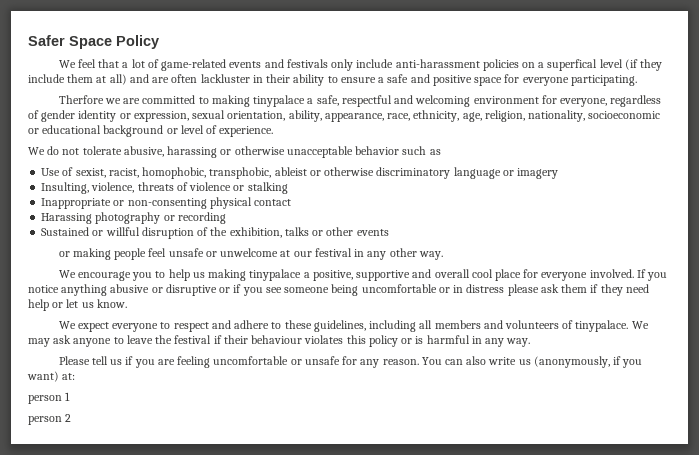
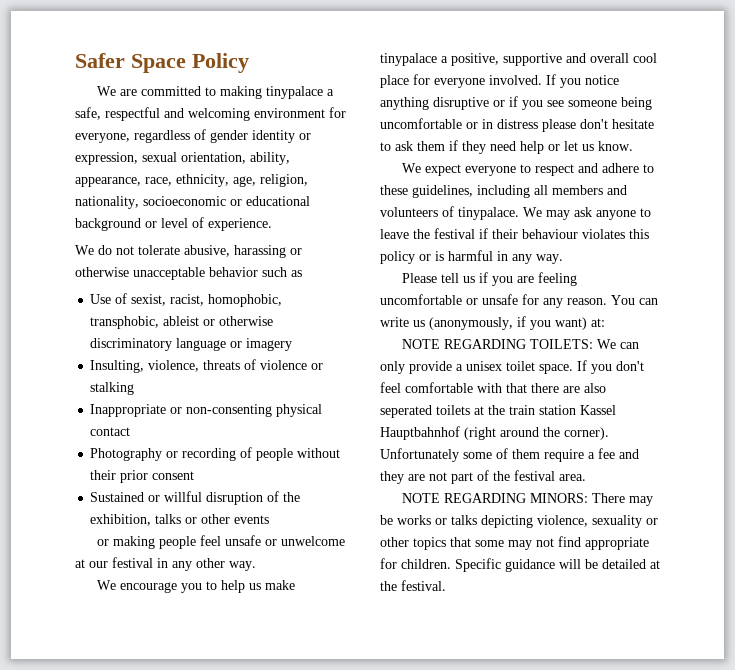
[77,59,663,71] [28,74,637,86] [58,95,121,104] feel that a lot of game-related events and festivals only include anti-harassment policies on a superfical level (if they include them at all) and are often lackluster in their ability to ensure a safe and positive space for everyone participating. // Therfore we -> (117, 91) none
[41,212,161,224] Harassing photography -> [90,448,163,461] Photography
(226, 218) none -> [240,447,341,461] [90,470,195,483] of people without their prior consent
[208,269,247,281] making -> [265,580,296,590] make
[110,284,163,293] abusive or -> (429, 103) none
(539, 290) none -> [580,119,654,129] [380,142,391,151] don't hesitate to
[466,356,487,365] also -> (658, 301) none
[28,392,71,404] [28,414,72,425] person 1 // person 2 -> [402,339,640,349] [380,360,644,374] [380,382,606,393] [380,405,616,418] [380,426,609,440] [380,448,639,462] [380,470,586,484] [402,493,654,506] [380,515,658,528] [380,536,649,550] [380,558,660,572] [380,580,446,591] NOTE REGARDING TOILETS: We can only provide a unisex toilet space. If you don't feel comfortable with that there are also seperated toilets at the train station Kassel Hauptbahnhof (right around the corner). Unfortunately some of them require a fee and they are not part of the festival area. // NOTE REGARDING MINORS: There may be works or talks depicting violence, sexuality or other topics that some may not find appropriate for children. Specific guidance will be detailed at the festival.

